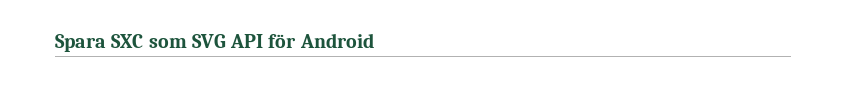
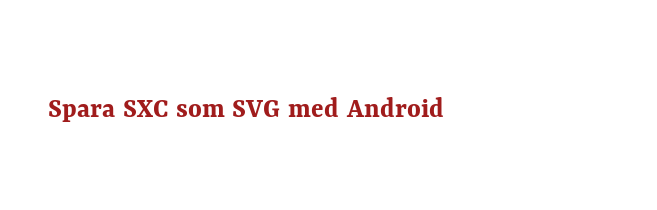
[230,34,297,48] API för -> [288,97,340,117] med

